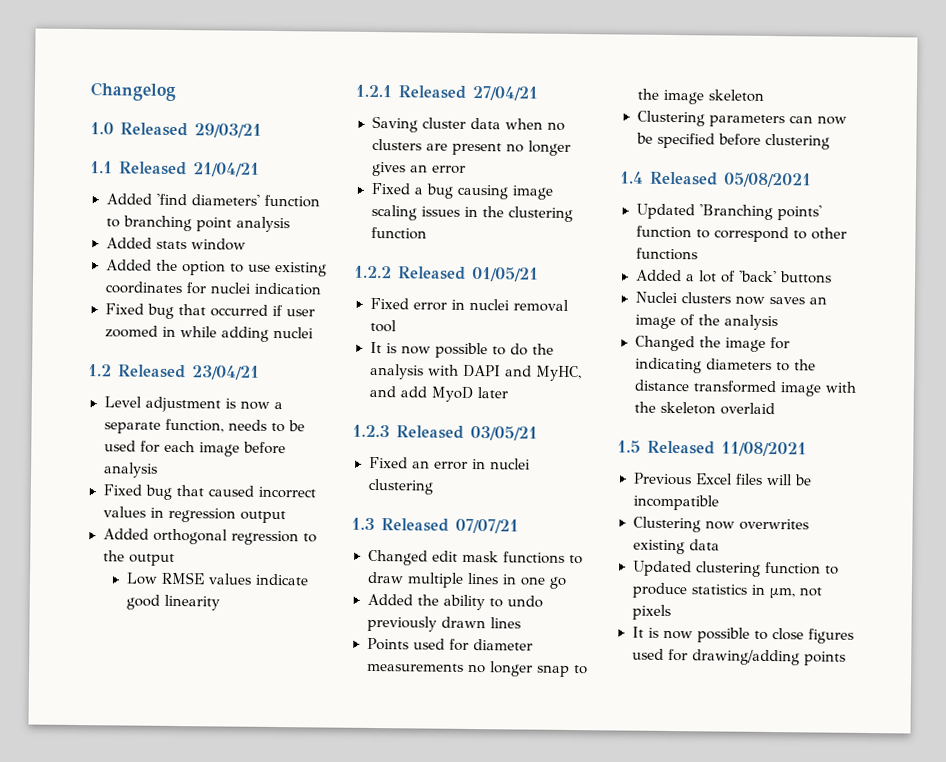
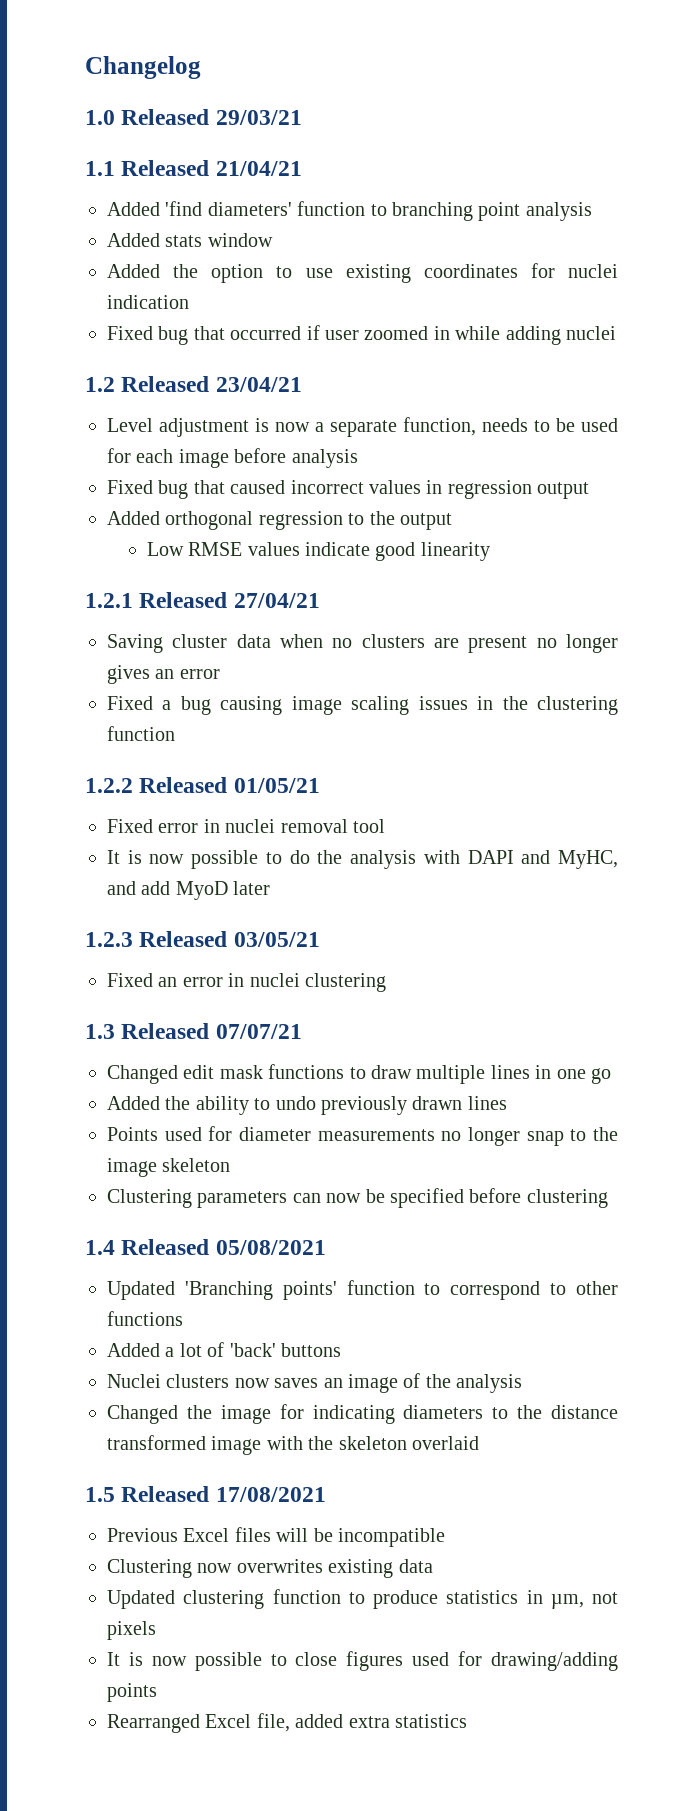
[721,441,807,457] 11/08/2021 -> [215,1487,326,1502] 17/08/2021
(846, 658) none -> [107,1713,467,1733] // Rearranged Excel file, added extra statistics

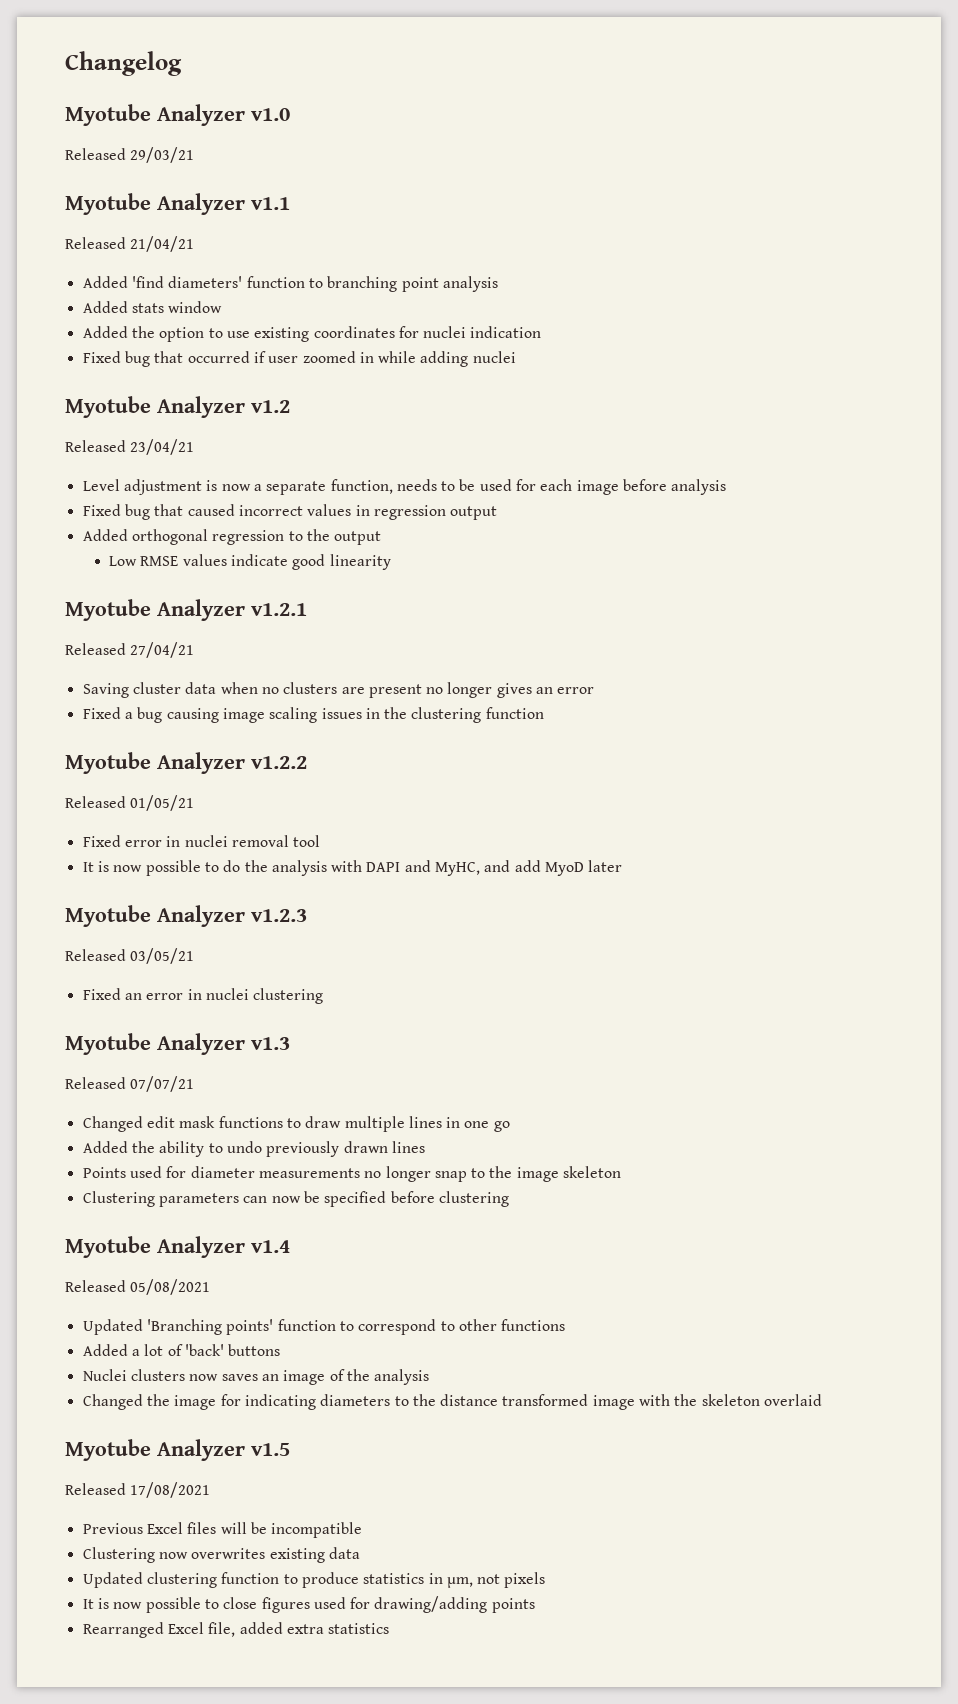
[85,110,115,125] 1.0 -> [65,104,290,126] Myotube Analyzer v1.0 //
[85,161,115,176] 1.1 -> [65,193,290,215] Myotube Analyzer v1.1 //
[85,377,115,392] 1.2 -> [65,396,290,418] Myotube Analyzer v1.2 //
[85,593,133,608] 1.2.1 -> [65,599,307,621] Myotube Analyzer v1.2.1 //
[85,778,133,793] 1.2.2 -> [65,752,307,774] Myotube Analyzer v1.2.2 //
[85,932,133,947] 1.2.3 -> [65,905,307,927] Myotube Analyzer v1.2.3 //
[85,1024,115,1039] 1.3 -> [65,1033,290,1055] Myotube Analyzer v1.3 //
[85,1240,115,1255] 1.4 -> [65,1236,290,1258] Myotube Analyzer v1.4 //
[85,1487,115,1502] 1.5 -> [65,1439,290,1461] Myotube Analyzer v1.5 //

